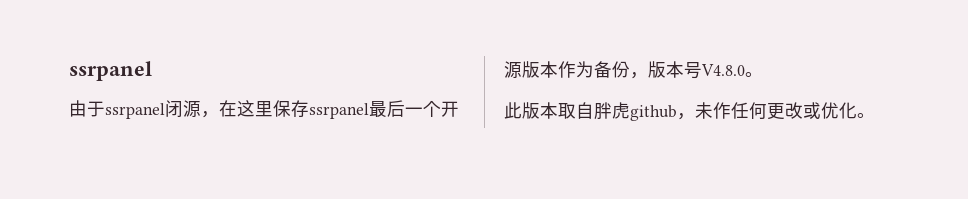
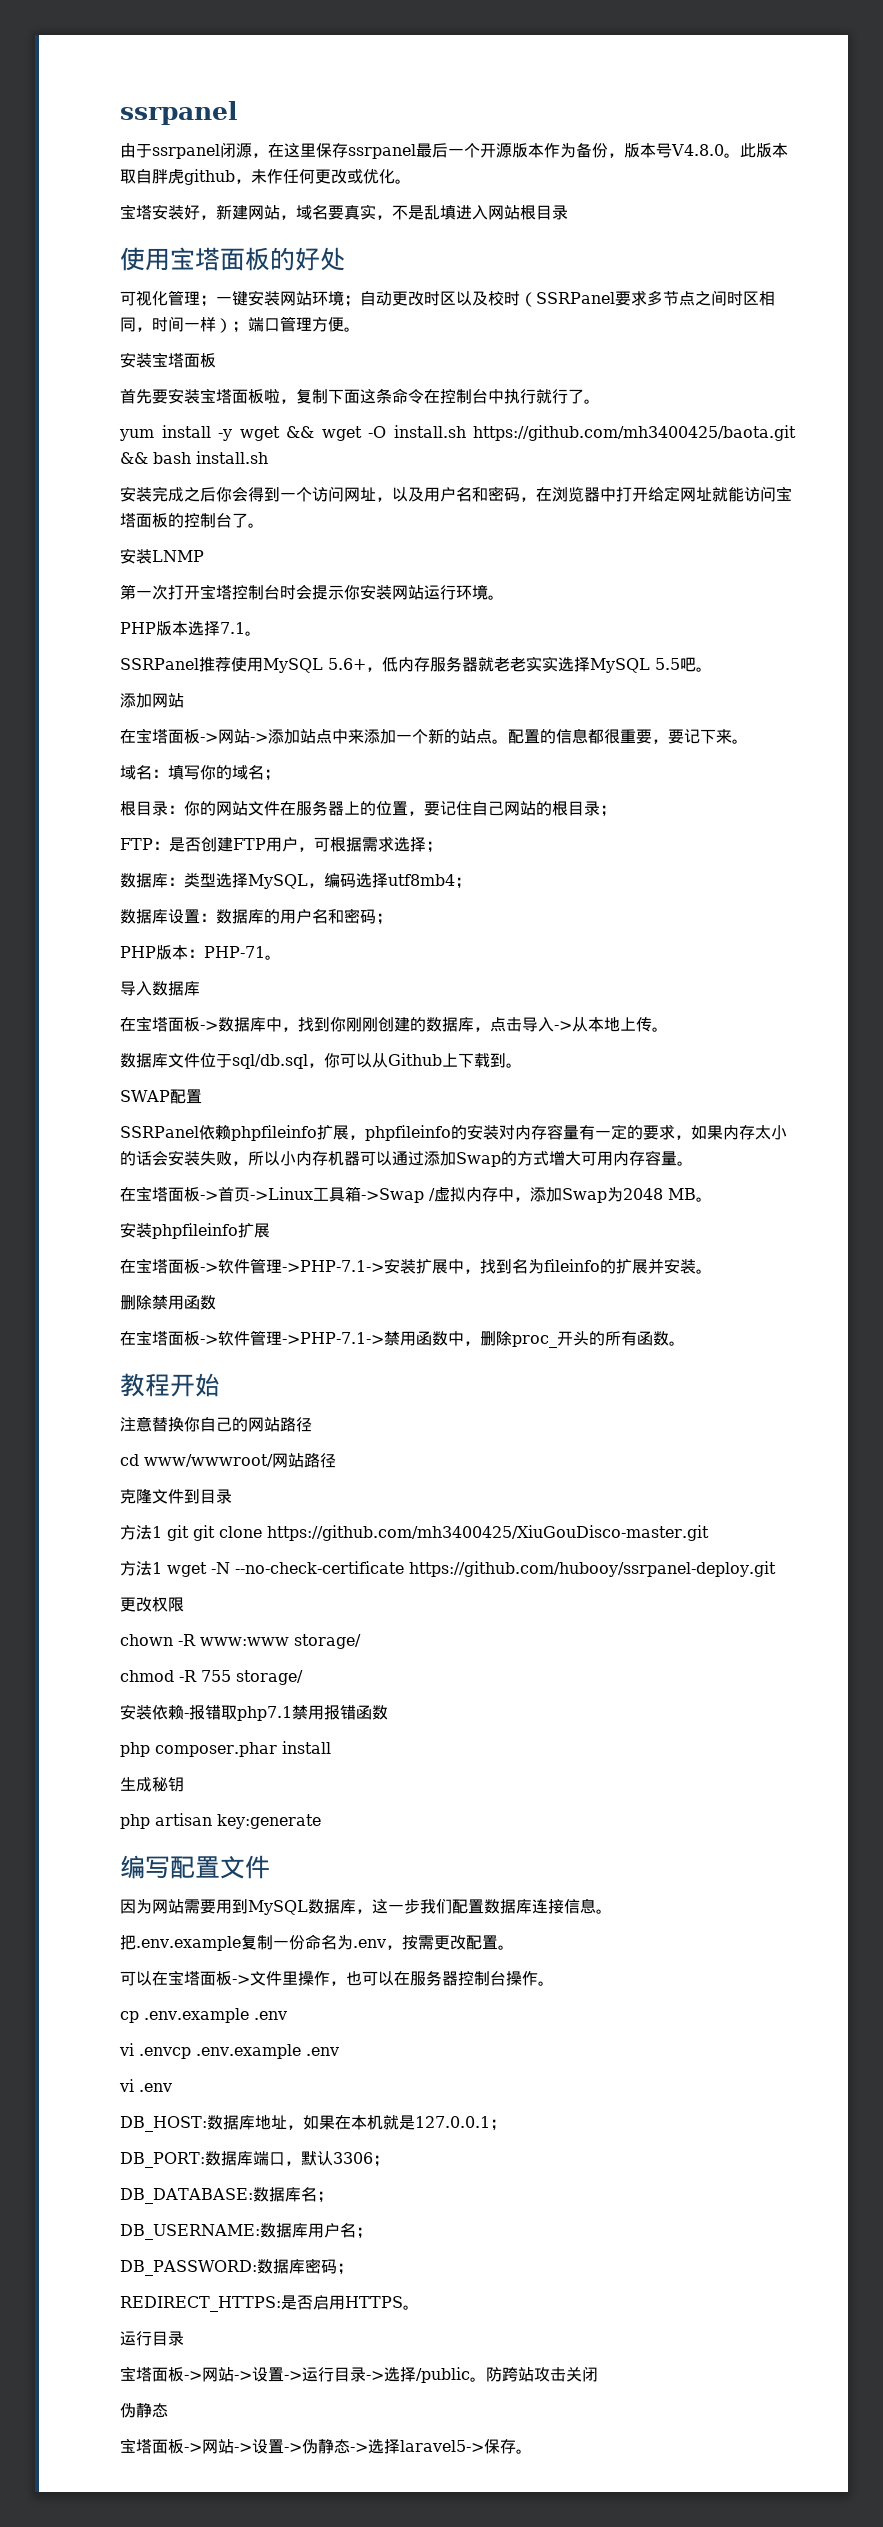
(763, 74) // -> (740, 155) none
(875, 115) none -> [120,204,568,220] [120,247,345,271] [120,290,775,307] [120,316,360,333] [120,352,216,368] [120,388,600,404] [119,425,796,441] [120,451,268,464] [120,486,792,502] [120,513,264,528] [120,548,204,564] [120,584,504,600] [120,621,261,636] [120,656,712,673] [120,693,184,708] [120,728,748,744] [120,765,280,781] [120,800,616,817] [120,836,442,853] [120,872,471,889] [120,908,392,925] [120,945,281,960] [120,981,200,996] [120,1016,668,1032] [120,1053,522,1069] [120,1089,202,1104] [120,1124,787,1141] [120,1150,693,1167] [120,1186,712,1203] [120,1222,270,1239] [120,1258,712,1274] [120,1295,216,1310] [120,1330,685,1348] [120,1373,220,1397] [120,1416,312,1432] [120,1453,336,1468] [120,1489,232,1504] [120,1525,709,1541] [120,1561,776,1577] [120,1597,184,1612] [120,1634,361,1649] [120,1670,303,1685] [120,1704,388,1721] [120,1741,331,1757] [120,1777,184,1792] [120,1813,321,1829] [120,1855,270,1879] [120,1898,612,1915] [120,1934,514,1951] [120,1970,554,1986] [120,2008,287,2023] [119,2043,339,2059] [119,2079,172,2092] [120,2115,506,2132] [120,2151,389,2168] [120,2187,333,2204] [120,2223,372,2240] [120,2258,353,2276] [120,2295,419,2312] [120,2331,184,2346] [120,2366,598,2383] [120,2402,168,2418] [120,2438,532,2454] // 宝塔安装好，新建网站，域名要真实，不是乱填进入网站根目录 // 使用宝塔面板的好处 // 可视化管理；一键安装网站环境；自动更改时区以及校时（SSRPanel要求多节点之间时区相同，时间一样）；端口管理方便。 // 安装宝塔面板 // 首先要安装宝塔面板啦，复制下面这条命令在控制台中执行就行了。 // yum install -y wget && wget -O install.sh https://github.com/mh3400425/baota.git && bash install.sh // 安装完成之后你会得到一个访问网址，以及用户名和密码，在浏览器中打开给定网址就能访问宝塔面板的控制台了。 // 安装LNMP // 第一次打开宝塔控制台时会提示你安装网站运行环境。 // PHP版本选择7.1。 // SSRPanel推荐使用MySQL 5.6+，低内存服务器就老老实实选择MySQL 5.5吧。 // 添加网站 // 在宝塔面板->网站->添加站点中来添加一个新的站点。配置的信息都很重要，要记下来。 // 域名：填写你的域名； // 根目录：你的网站文件在服务器上的位置，要记住自己网站的根目录； // FTP：是否创建FTP用户，可根据需求选择； // 数据库：类型选择MySQL，编码选择utf8mb4； // 数据库设置：数据库的用户名和密码； // PHP版本：PHP-71。 // 导入数据库 // 在宝塔面板->数据库中，找到你刚刚创建的数据库，点击导入->从本地上传。 // 数据库文件位于sql/db.sql，你可以从Github上下载到。 // SWAP配置 // SSRPanel依赖phpfileinfo扩展，phpfileinfo的安装对内存容量有一定的要求，如果内存太小的话会安装失败，所以小内存机器可以通过添加Swap的方式增大可用内存容量。 // 在宝塔面板->首页->Linux工具箱->Swap /虚拟内存中，添加Swap为2048 MB。 // 安装phpfileinfo扩展 // 在宝塔面板->软件管理->PHP-7.1->安装扩展中，找到名为fileinfo的扩展并安装。 // 删除禁用函数 // 在宝塔面板->软件管理->PHP-7.1->禁用函数中，删除proc_开头的所有函数。 // 教程开始 // 注意替换你自己的网站路径 // cd www/wwwroot/网站路径 // 克隆文件到目录 // 方法1 git git clone https://github.com/mh3400425/XiuGouDisco-master.git // 方法1 wget -N --no-check-certificate https://github.com/hubooy/ssrpanel-deploy.git // 更改权限 // chown -R www:www storage/ // chmod -R 755 storage/ // 安装依赖-报错取php7.1禁用报错函数 // php composer.phar install // 生成秘钥 // php artisan key:generate // 编写配置文件 // 因为网站需要用到MySQL数据库，这一步我们配置数据库连接信息。 // 把.env.example复制一份命名为.env，按需更改配置。 // 可以在宝塔面板->文件里操作，也可以在服务器控制台操作。 // cp .env.example .env // vi .envcp .env.example .env // vi .env // DB_HOST:数据库地址，如果在本机就是127.0.0.1； // DB_PORT:数据库端口，默认3306； // DB_DATABASE:数据库名； // DB_USERNAME:数据库用户名； // DB_PASSWORD:数据库密码； // REDIRECT_HTTPS:是否启用HTTPS。 // 运行目录 // 宝塔面板->网站->设置->运行目录->选择/public。防跨站攻击关闭 // 伪静态 // 宝塔面板->网站->设置->伪静态->选择laravel5->保存。

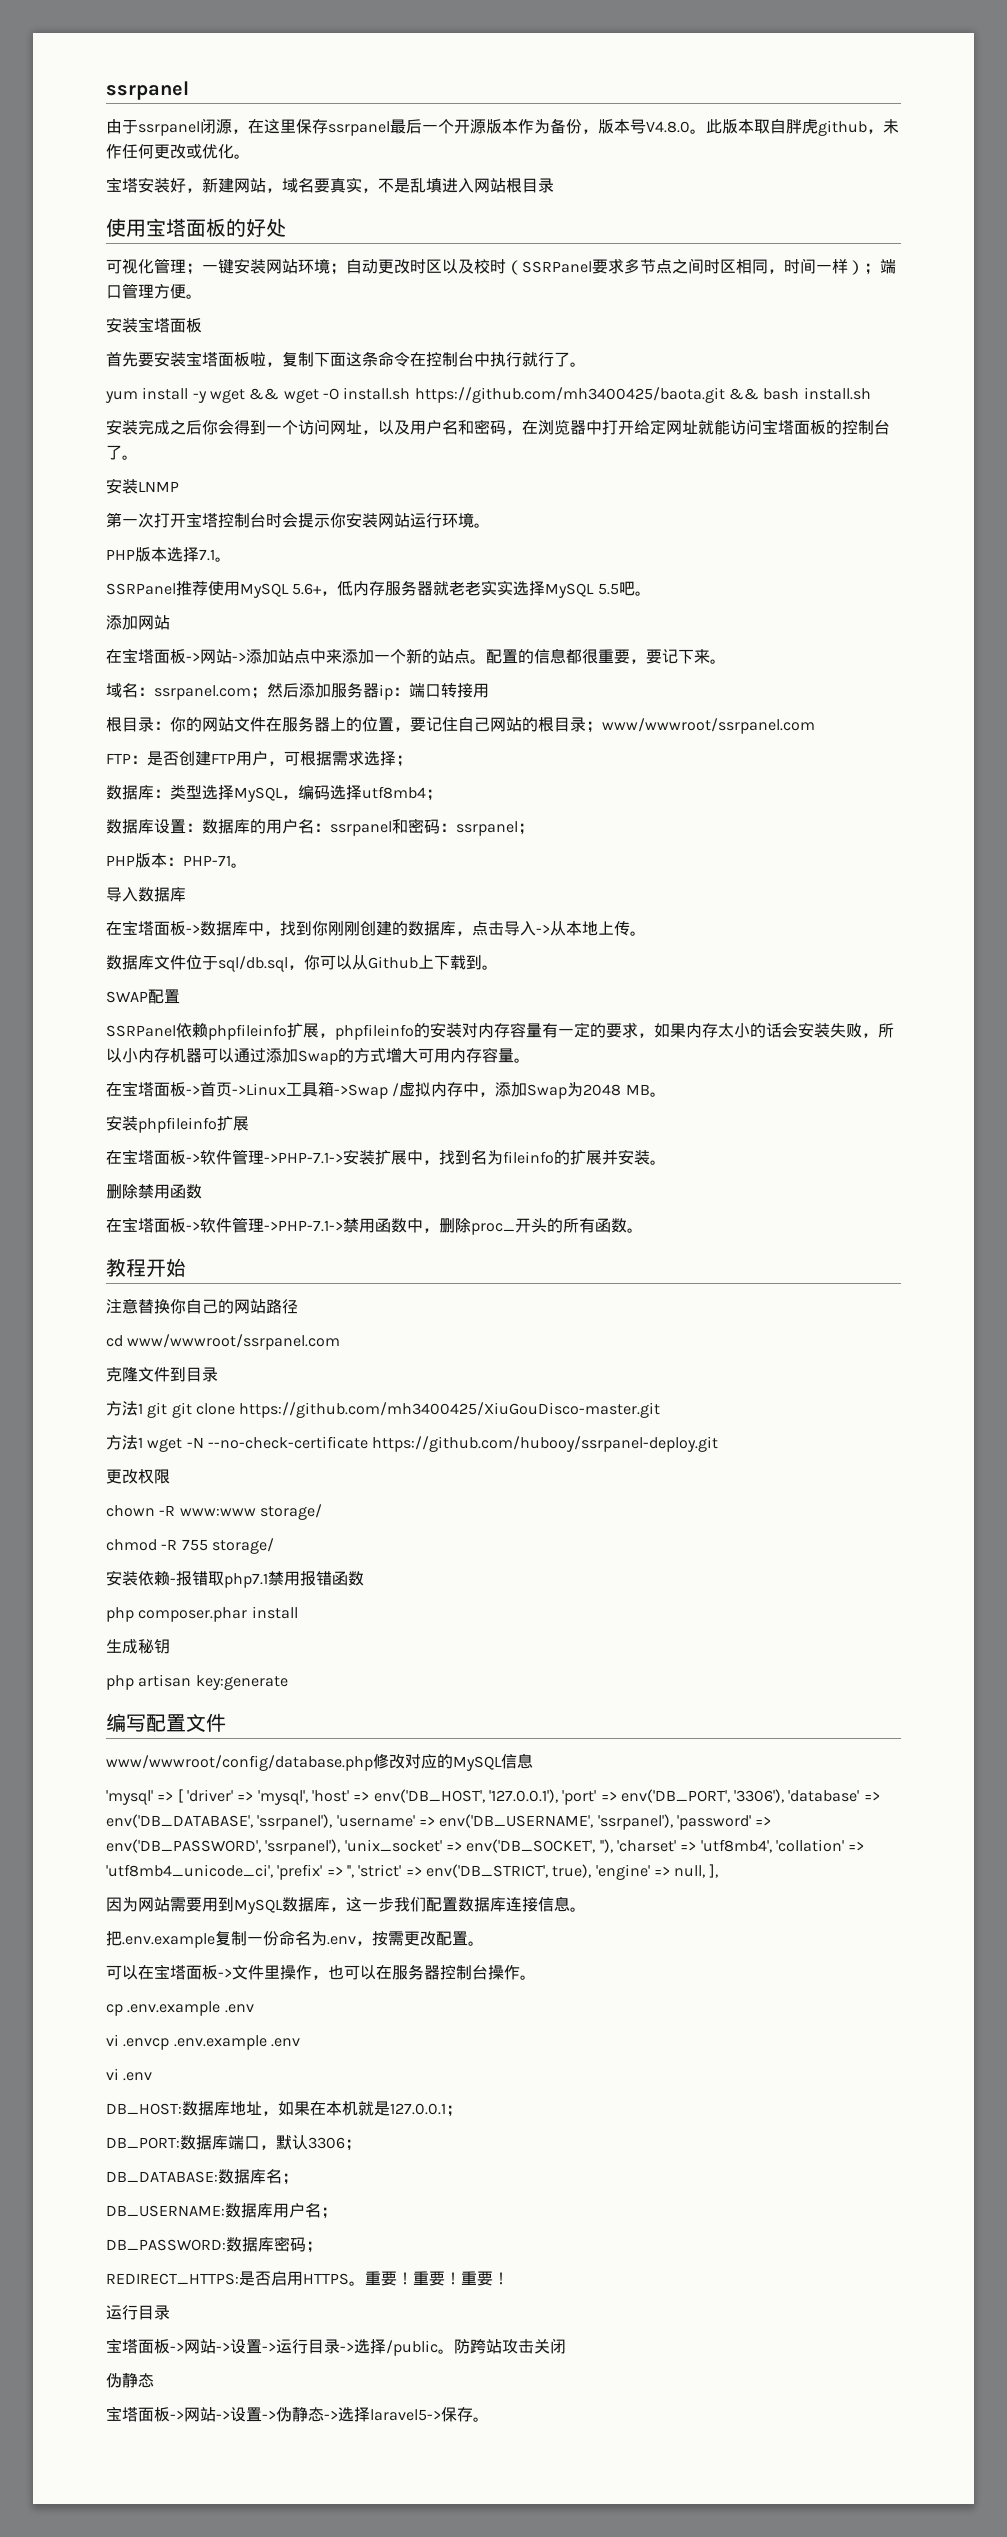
[168,765,280,781] 填写你的域名； -> [154,682,489,700] ssrpanel.com；然后添加服务器ip：端口转接用
(616, 811) none -> [602,718,815,734] www/wwwroot/ssrpanel.com
[328,908,376,924] 和密码 -> [314,818,518,836] ：ssrpanel和密码：ssrpanel
[144,1453,336,1468] www/wwwroot/网站路径 -> [127,1334,341,1350] www/wwwroot/ssrpanel.com
(270, 1867) none -> [106,1753,533,1771] [106,1789,880,1805] [106,1814,772,1830] [106,1839,865,1855] [106,1864,718,1880] // www/wwwroot/config/database.php修改对应的MySQL信息 // 'mysql' => [ 'driver' => 'mysql', 'host' => env('DB_HOST', '127.0.0.1'), 'port' => env('DB_PORT', '3306'), 'database' => env('DB_DATABASE', 'ssrpanel'), 'username' => env('DB_USERNAME', 'ssrpanel'), 'password' => env('DB_PASSWORD', 'ssrpanel'), 'unix_socket' => env('DB_SOCKET', ''), 'charset' => 'utf8mb4', 'collation' => 'utf8mb4_unicode_ci', 'prefix' => '', 'strict' => env('DB_STRICT', true), 'engine' => null, ],
(419, 2307) none -> [365,2271,509,2286] 重要！重要！重要！

